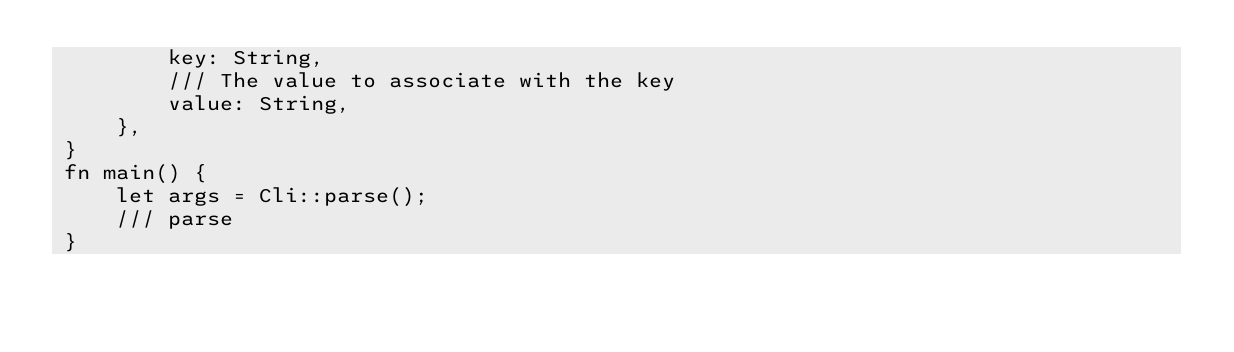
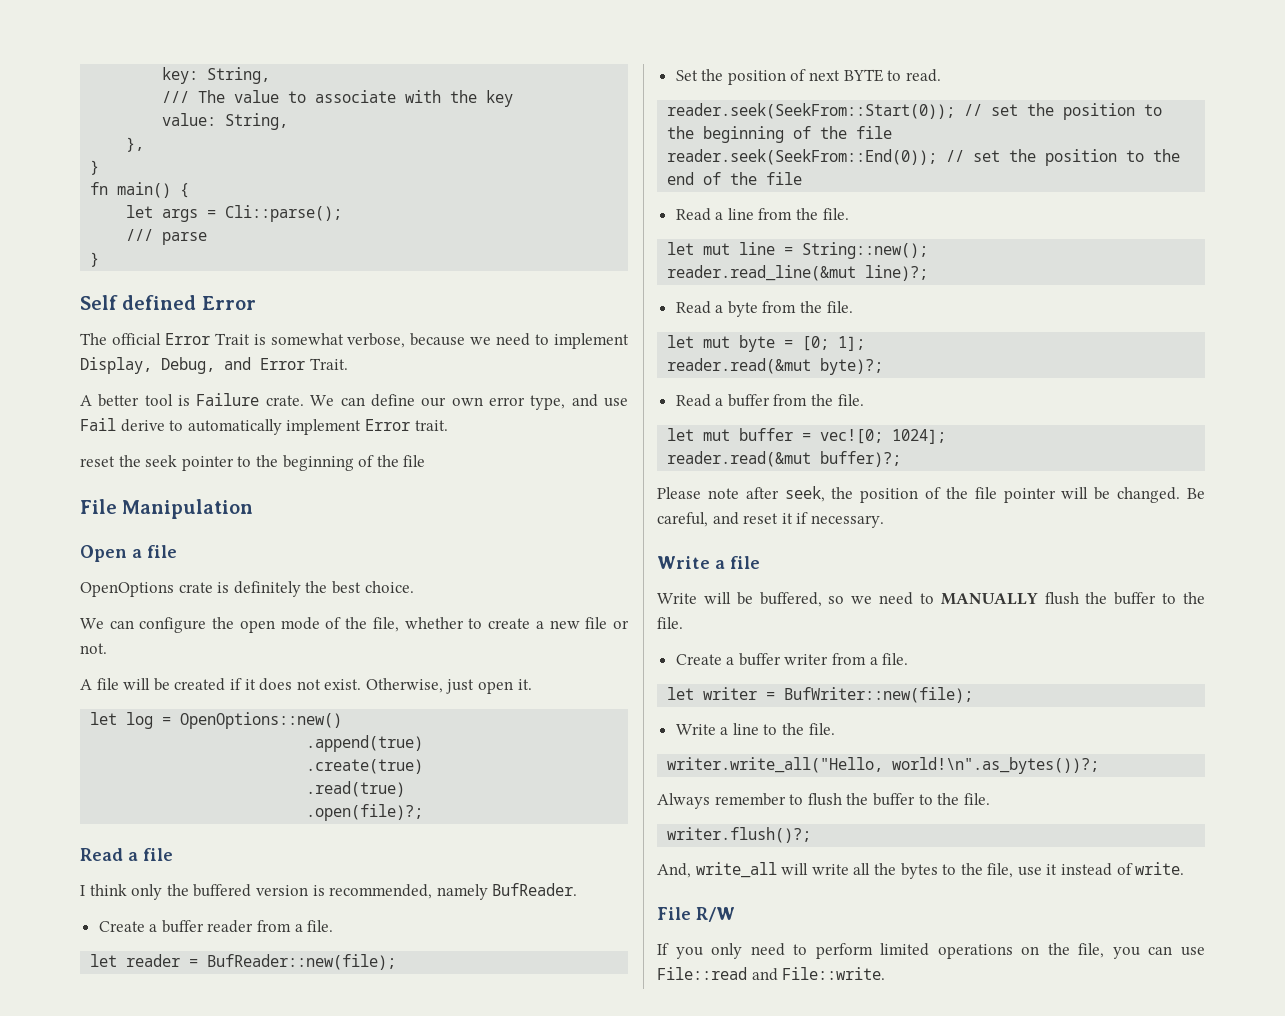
(77, 242) none -> [80,295,256,310] [80,333,630,349] [80,357,348,374] [80,393,628,410] [80,418,448,435] [80,455,426,471] [80,499,254,519] [80,545,177,562] [80,581,414,597] [80,617,630,633] [80,643,107,654] [80,678,532,694] [90,712,343,729] [306,735,424,752] [306,759,424,774] [306,781,406,797] [306,804,424,821] [80,848,173,861] [80,883,578,900] [98,920,334,933] [90,954,397,970] [675,69,941,85] [667,103,1163,120] [667,126,893,143] [667,149,1181,166] [667,172,803,185] [675,208,849,221] [667,242,929,259] [667,265,929,281] [675,301,853,317] [667,335,866,352] [667,358,884,375] [675,394,864,407] [667,428,947,444] [667,451,902,467] [657,486,1205,503] [657,512,884,528] [657,556,760,569] [657,592,1205,607] [657,617,683,629] [675,653,909,666] [667,687,974,703] [675,723,835,735] [667,757,1100,774] [657,793,990,809] [667,827,812,843] [657,862,1185,879] [657,907,735,922] [657,943,1205,959] [657,967,886,981] // Self defined Error // The official Error Trait is somewhat verbose, because we need to implement Display, Debug, and Error Trait. // A better tool is Failure crate. We can define our own error type, and use Fail derive to automatically implement Error trait. // reset the seek pointer to the beginning of the file // File Manipulation // Open a file // OpenOptions crate is definitely the best choice. // We can configure the open mode of the file, whether to create a new file or not. // A file will be created if it does not exist. Otherwise, just open it. // let log = OpenOptions::new() // .append(true) // .create(true) // .read(true) // .open(file)?; // Read a file // I think only the buffered version is recommended, namely BufReader. // Create a buffer reader from a file. // let reader = BufReader::new(file); // Set the position of next BYTE to read. // reader.seek(SeekFrom::Start(0)); // set the position to the beginning of the file // reader.seek(SeekFrom::End(0)); // set the position to the end of the file // Read a line from the file. // let mut line = String::new(); // reader.read_line(&mut line)?; // Read a byte from the file. // let mut byte = [0; 1]; // reader.read(&mut byte)?; // Read a buffer from the file. // let mut buffer = vec![0; 1024]; // reader.read(&mut buffer)?; // Please note after seek, the position of the file pointer will be changed. Be careful, and reset it if necessary. // Write a file // Write will be buffered, so we need to MANUALLY flush the buffer to the file. // Create a buffer writer from a file. // let writer = BufWriter::new(file); // Write a line to the file. // writer.write_all("Hello, world!\n".as_bytes())?; // Always remember to flush the buffer to the file. // writer.flush()?; // And, write_all will write all the bytes to the file, use it instead of write. // File R/W // If you only need to perform limited operations on the file, you can use File::read and File::write.

